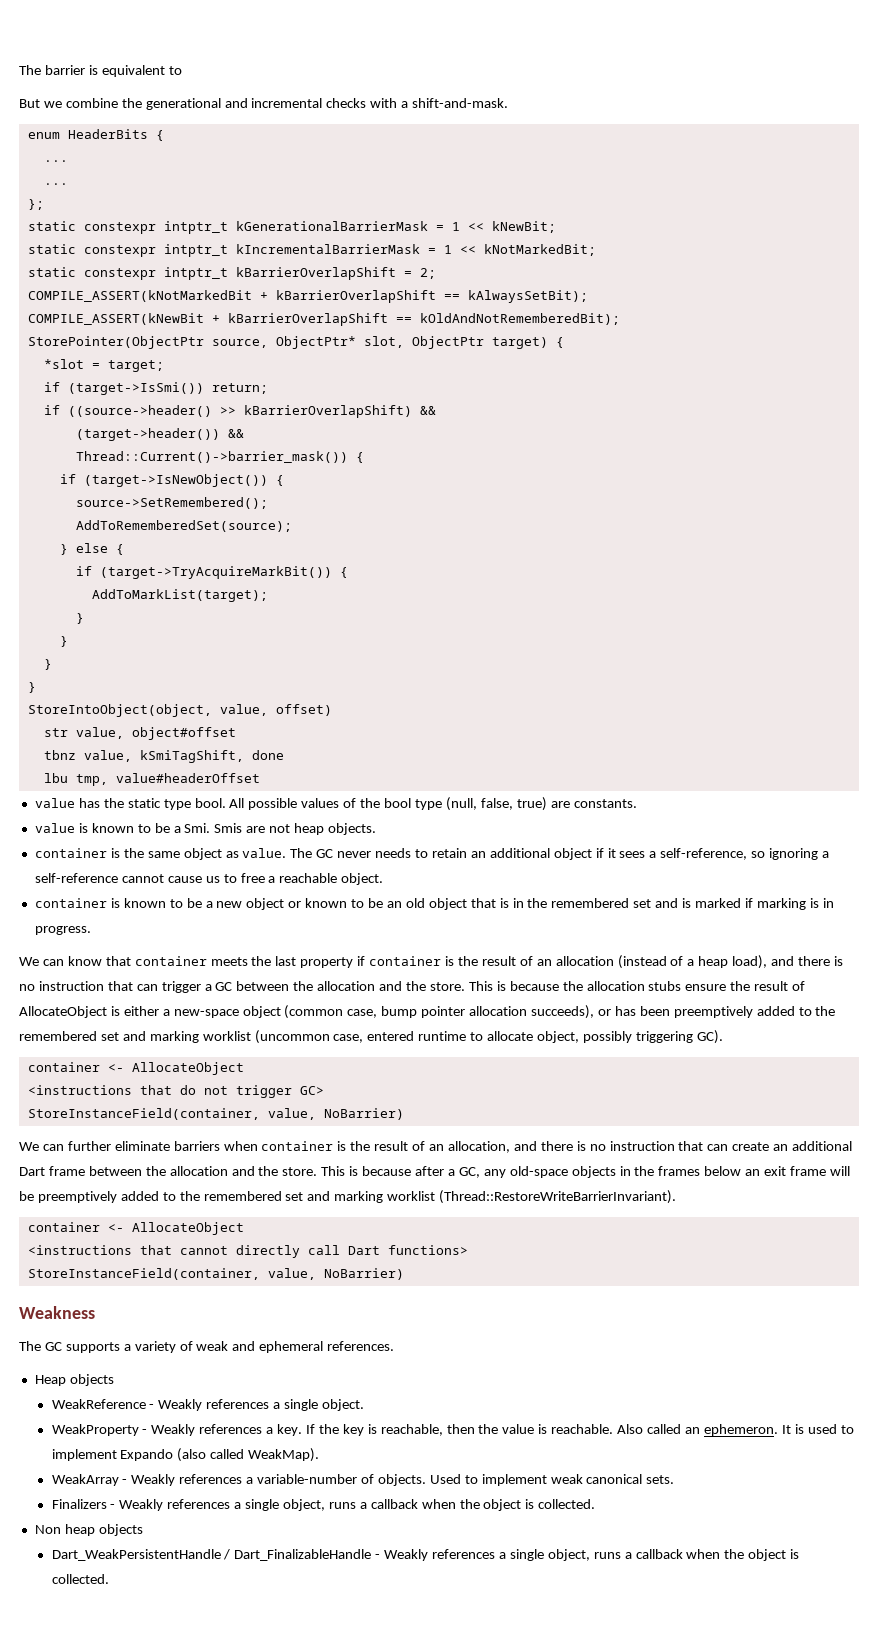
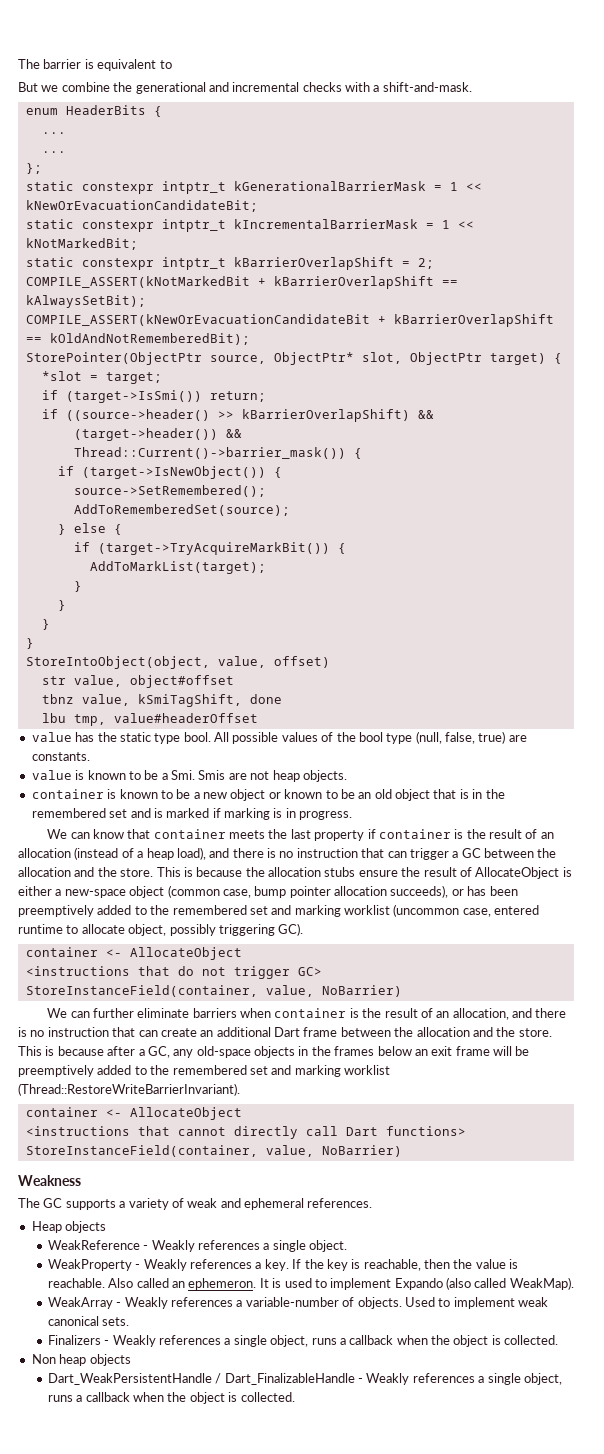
[491,221,556,233] kNewBit; -> [25,200,258,212] kNewOrEvacuationCandidateBit;
[27,313,204,325] COMPILE_ASSERT(kNewBit -> [25,314,370,326] COMPILE_ASSERT(kNewOrEvacuationCandidateBit
[34,848,829,860] [34,873,384,885] // container is the same object as value. The GC never needs to retain an additional object if it sees a self-reference, so ignoring a self-reference cannot cause us to free a reachable object. -> (347, 776) none

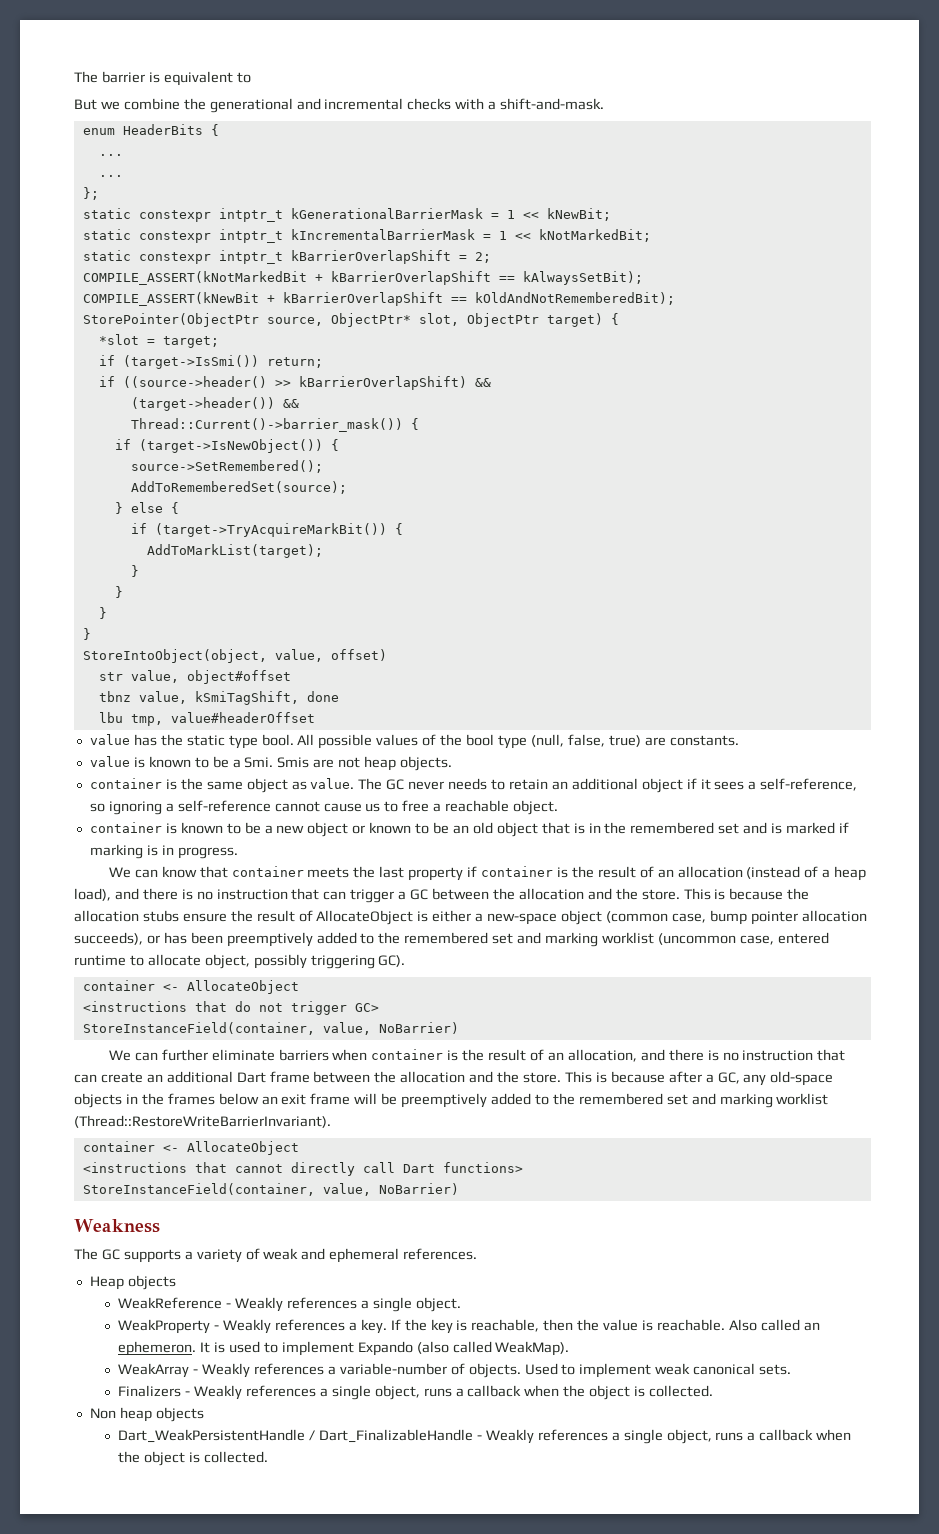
[25,200,258,212] kNewOrEvacuationCandidateBit; -> [546,208,611,221] kNewBit;
[25,314,370,326] COMPILE_ASSERT(kNewOrEvacuationCandidateBit -> [82,292,259,306] COMPILE_ASSERT(kNewBit
(347, 776) none -> [89,778,858,793] [89,800,559,815] // container is the same object as value. The GC never needs to retain an additional object if it sees a self-reference, so ignoring a self-reference cannot cause us to free a reachable object.

